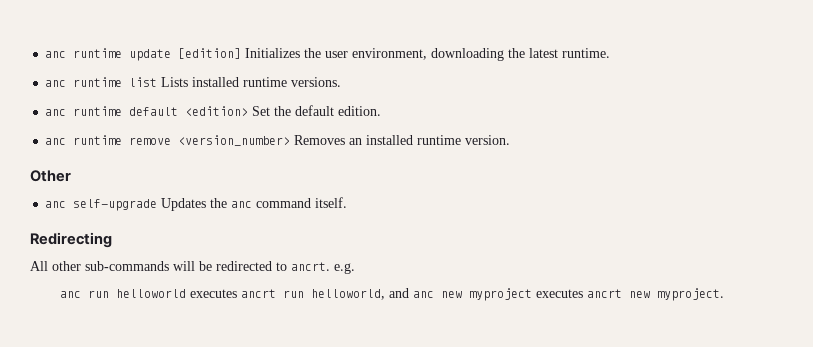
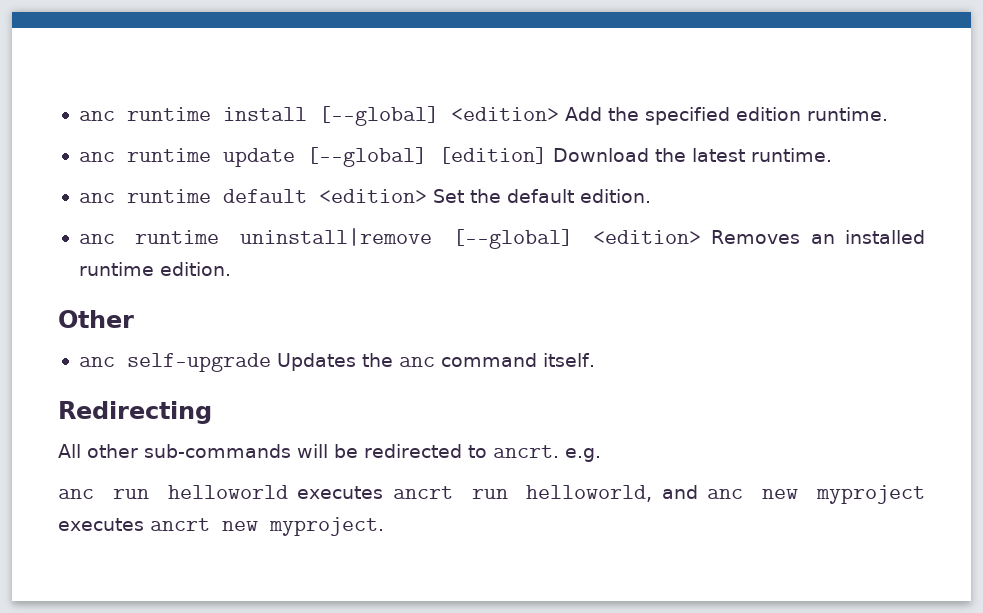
[45,48,611,61] [45,77,342,87] anc runtime update [edition] Initializes the user environment, downloading the latest runtime. // anc runtime list Lists installed runtime versions. -> [78,106,888,126] [78,147,832,167] anc runtime install [--global] <edition> Add the specified edition runtime. // anc runtime update [--global] [edition] Download the latest runtime.
[129,135,291,146] remove <version_number> -> [240,228,702,249] uninstall|remove [--global] <edition>
[465,135,511,145] version. -> [159,262,231,276] edition.

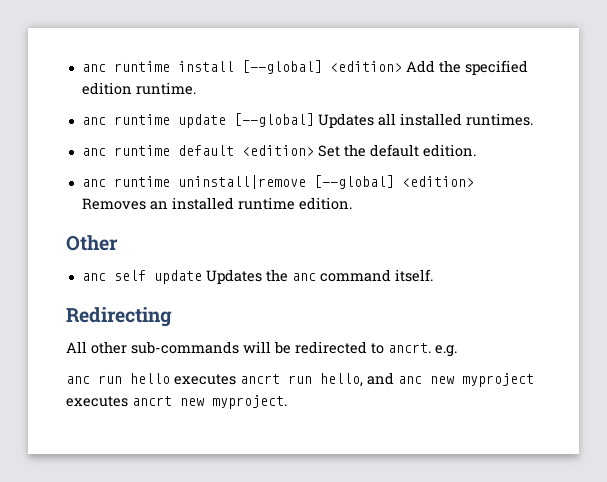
[438,147,832,164] [edition] Download the latest runtime. -> [317,113,533,128] Updates all installed runtimes.
[126,353,271,372] self-upgrade -> [113,270,202,284] self update
[167,485,288,499] helloworld -> [130,373,170,384] hello
[526,485,653,502] helloworld, -> [320,373,363,387] hello,

